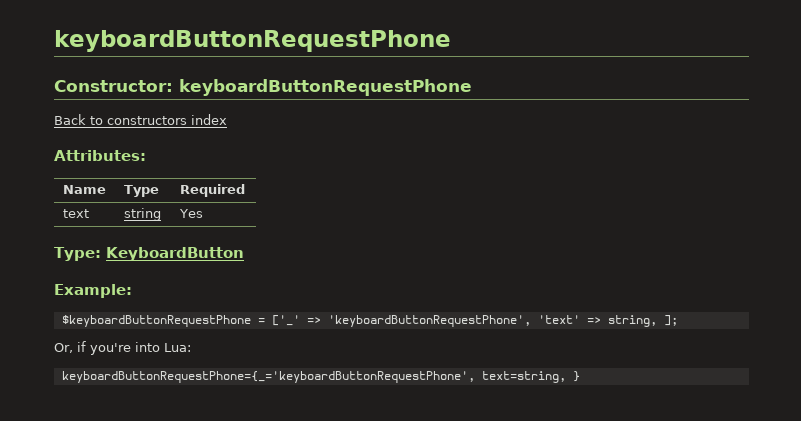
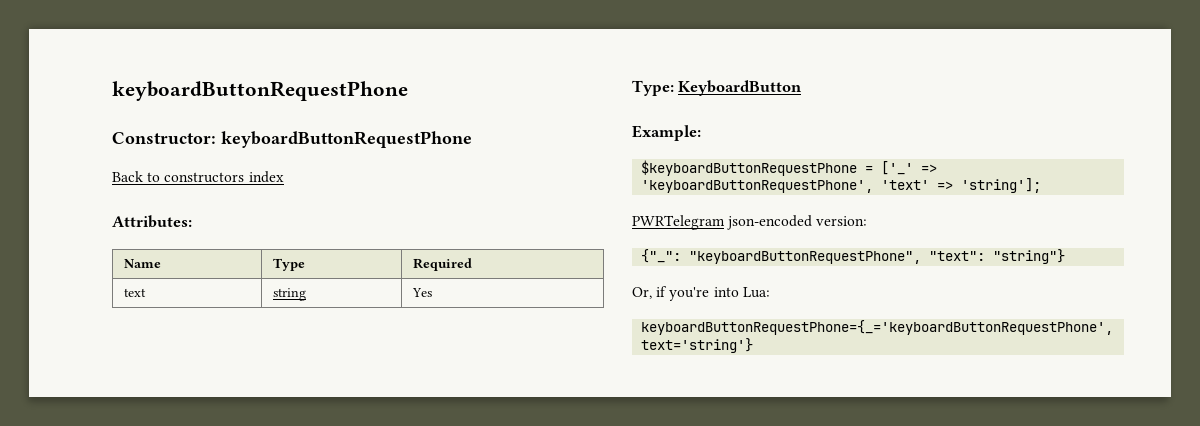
[607,315,678,327] string, ]; -> [961,178,1042,193] [632,215,868,230] [641,249,1066,264] 'string']; // PWRTelegram json-encoded version: // {"_": "keyboardButtonRequestPhone", "text": "string"}
[481,371,580,383] text=string, } -> [641,338,754,353] text='string'}

